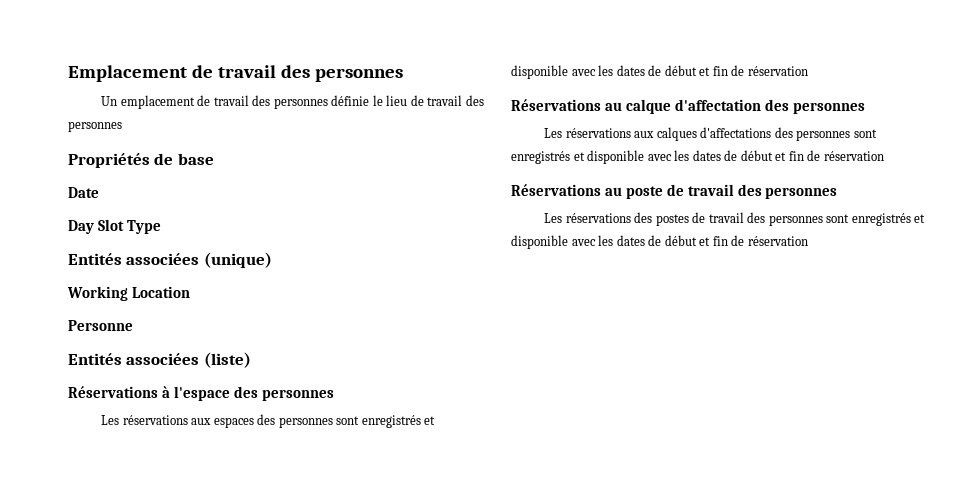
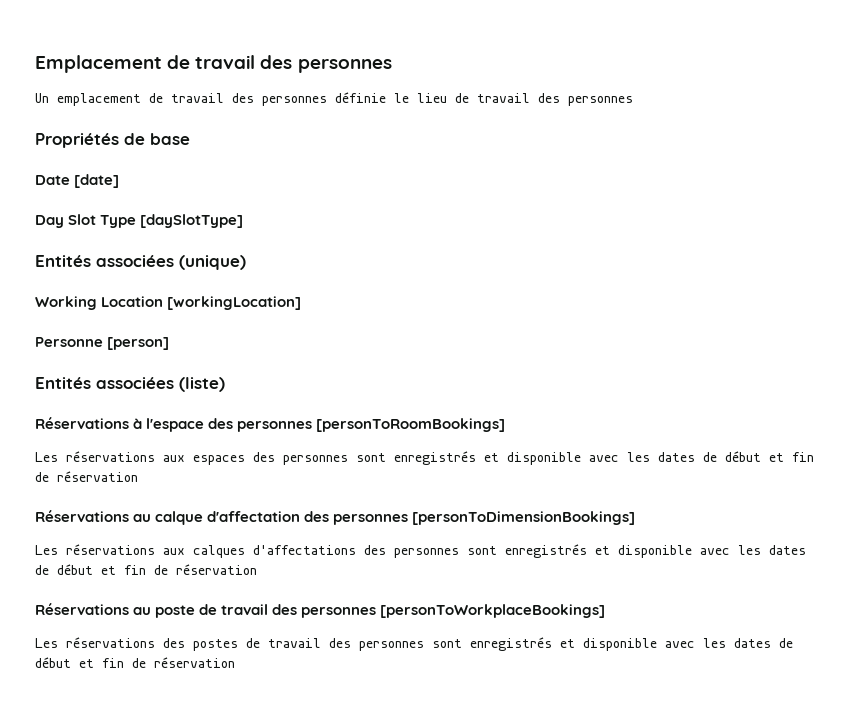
(99, 192) none -> [74,174,120,188] [date]
(161, 227) none -> [140,214,244,228] [daySlotType]
(190, 292) none -> [167,296,302,310] [workingLocation]
(133, 325) none -> [107,337,170,350] [person]
(334, 395) none -> [316,418,506,432] [personToRoomBookings]
(865, 108) none -> [412,511,636,525] [personToDimensionBookings]
(838, 193) none -> [380,604,606,618] [personToWorkplaceBookings]

